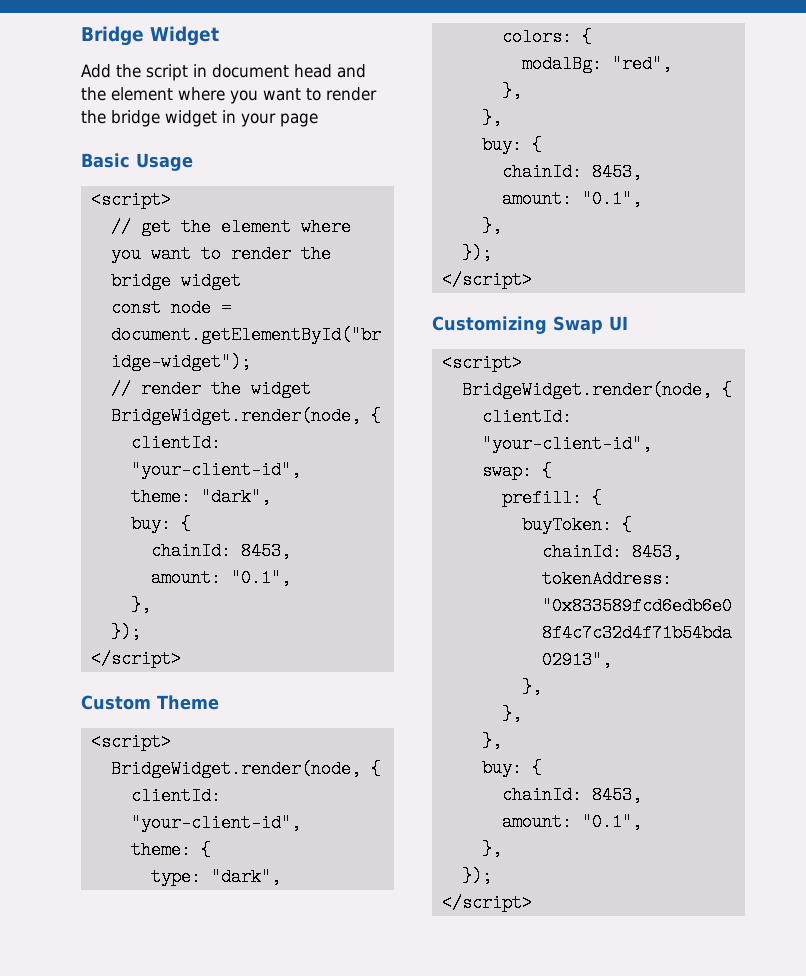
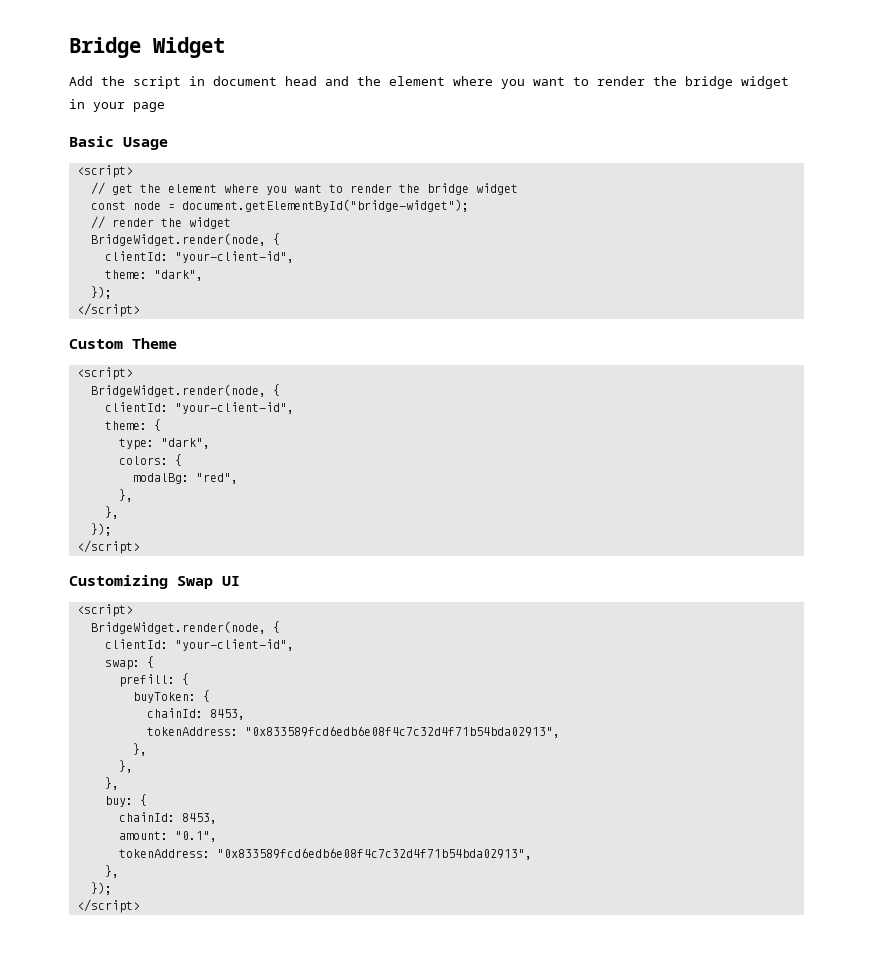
[130,515,191,533] [150,542,291,560] [150,569,291,587] [130,596,151,614] // buy: { // chainId: 8453, // amount: "0.1", // }, -> (203, 275) none
[481,136,542,154] [501,163,642,181] [501,190,642,208] [481,217,502,235] // buy: { // chainId: 8453, // amount: "0.1", // }, -> (119, 512) none
(642, 822) none -> [118,848,532,860] // tokenAddress: "0x833589fcd6edb6e08f4c7c32d4f71b54bda02913",

